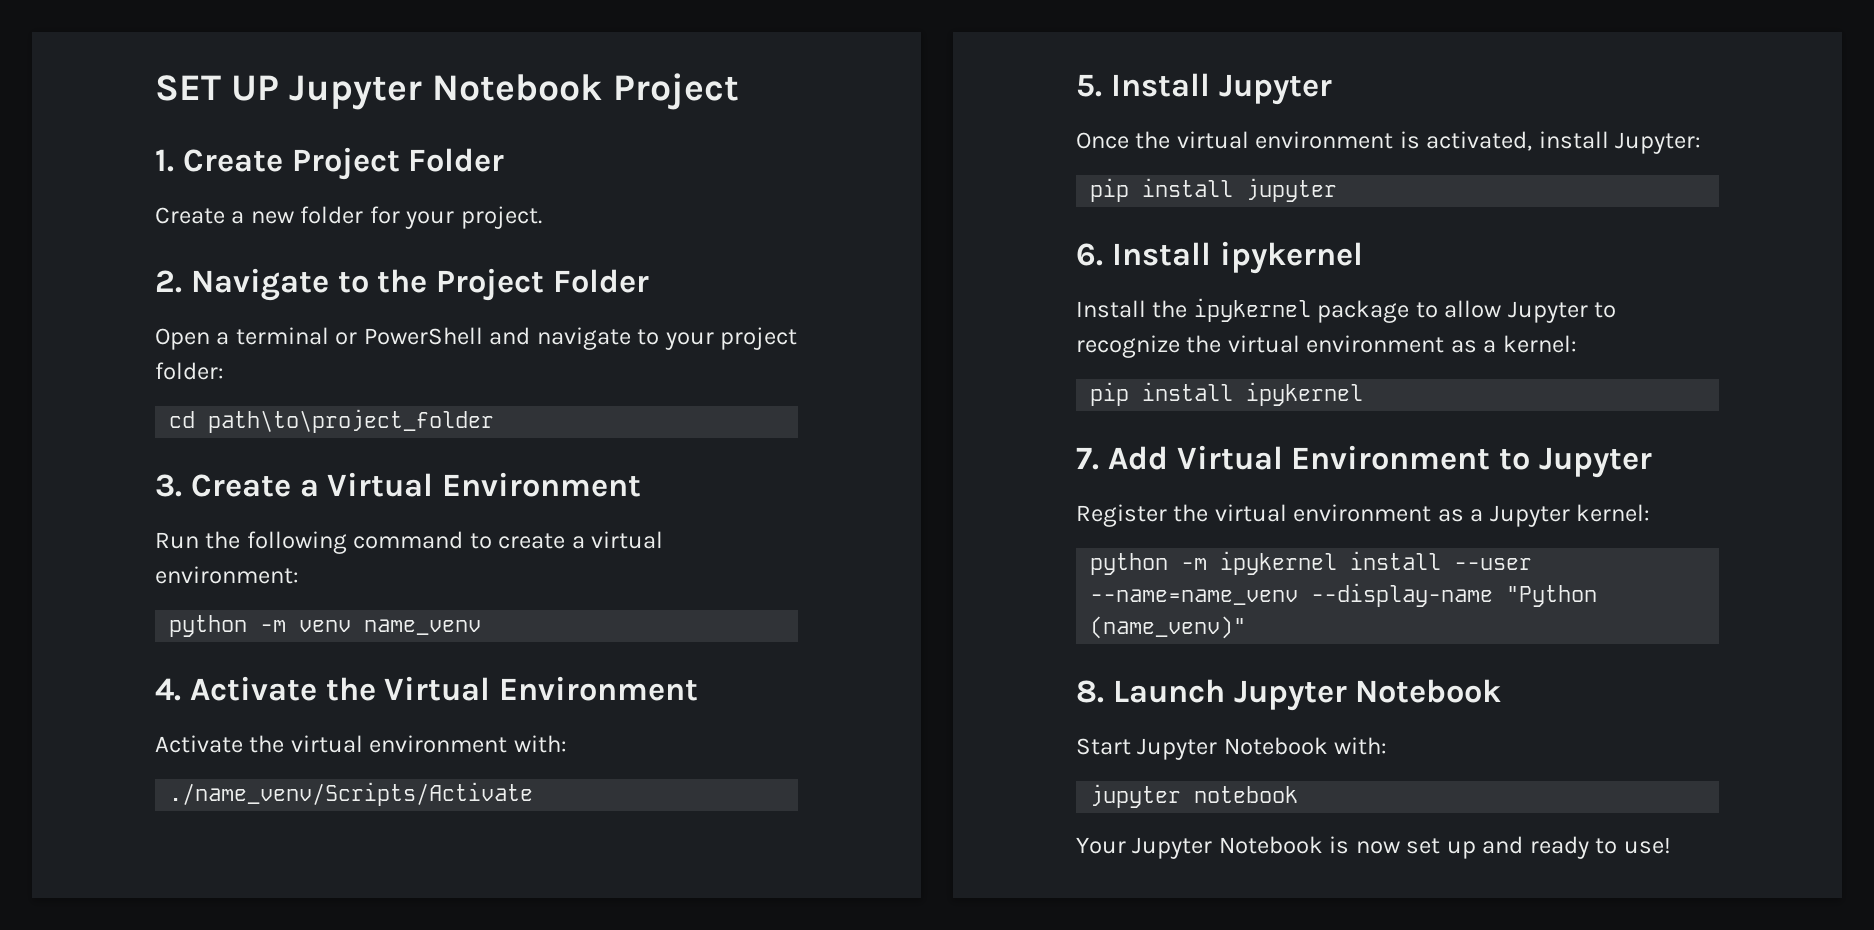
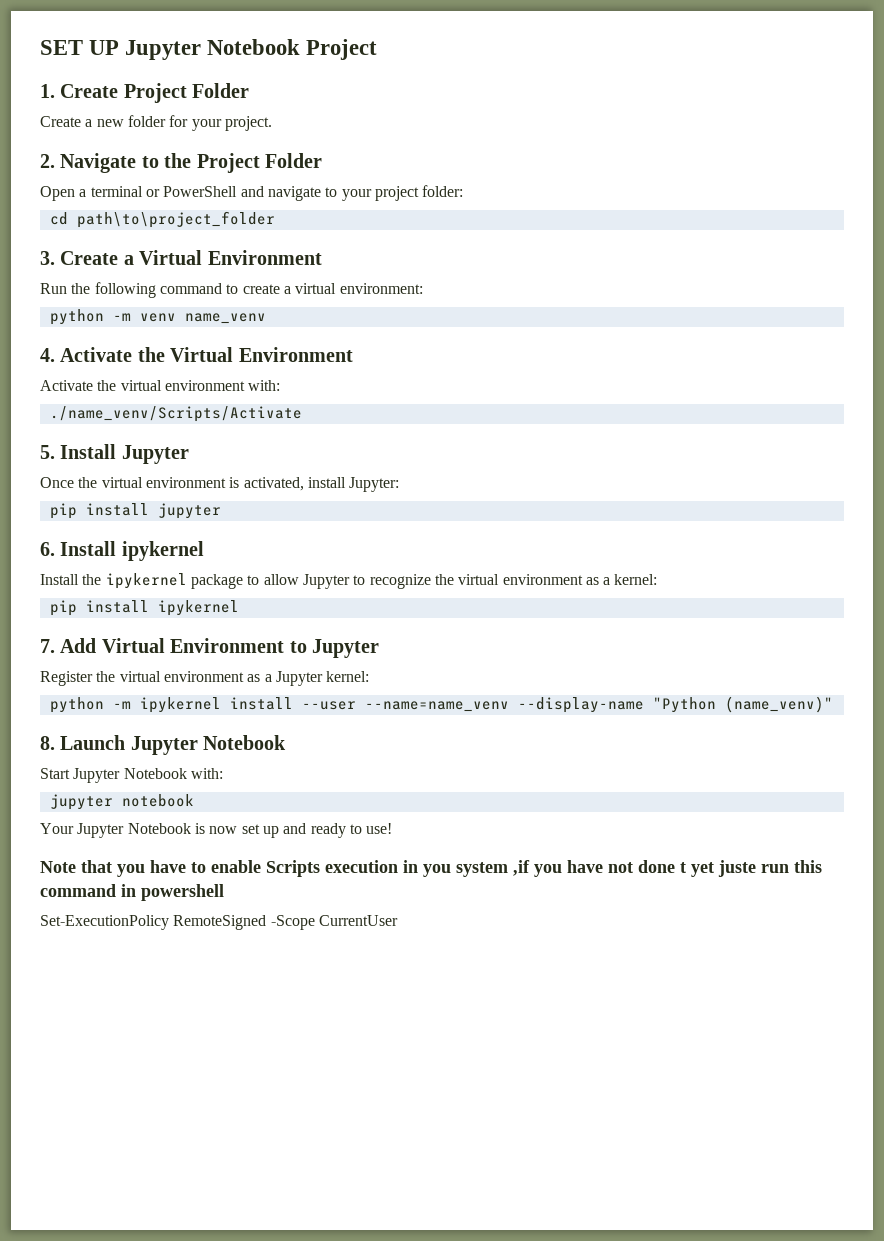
(1671, 845) none -> [40,860,822,877] [40,884,224,901] [40,915,398,930] // Note that you have to enable Scripts execution in you system ,if you have not done t yet juste run this command in powershell // Set-ExecutionPolicy RemoteSigned -Scope CurrentUser

